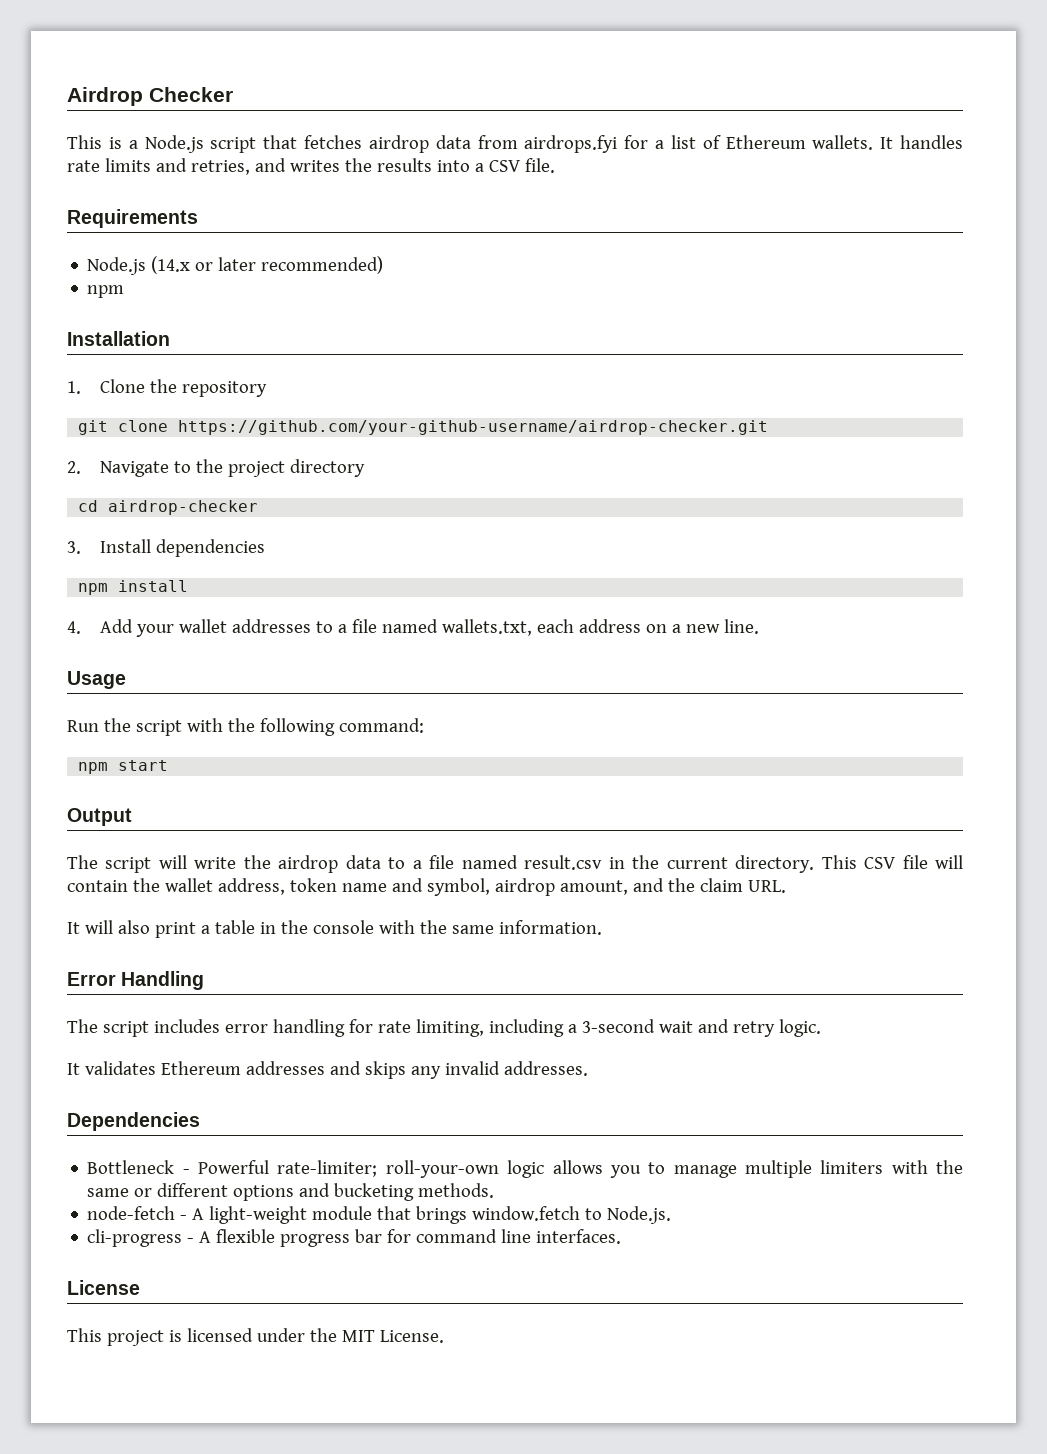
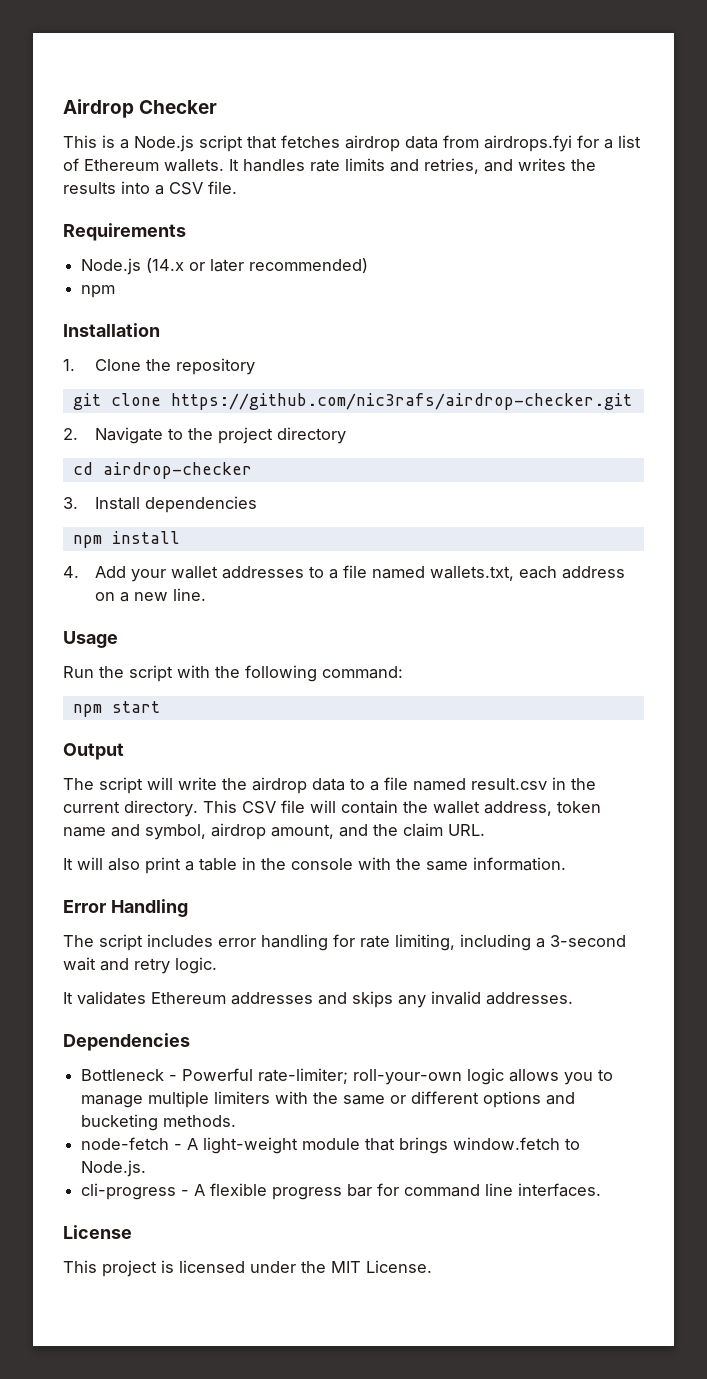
[178,420,769,435] https://github.com/your-github-username/airdrop-checker.git -> [170,393,632,410] https://github.com/nic3rafs/airdrop-checker.git

